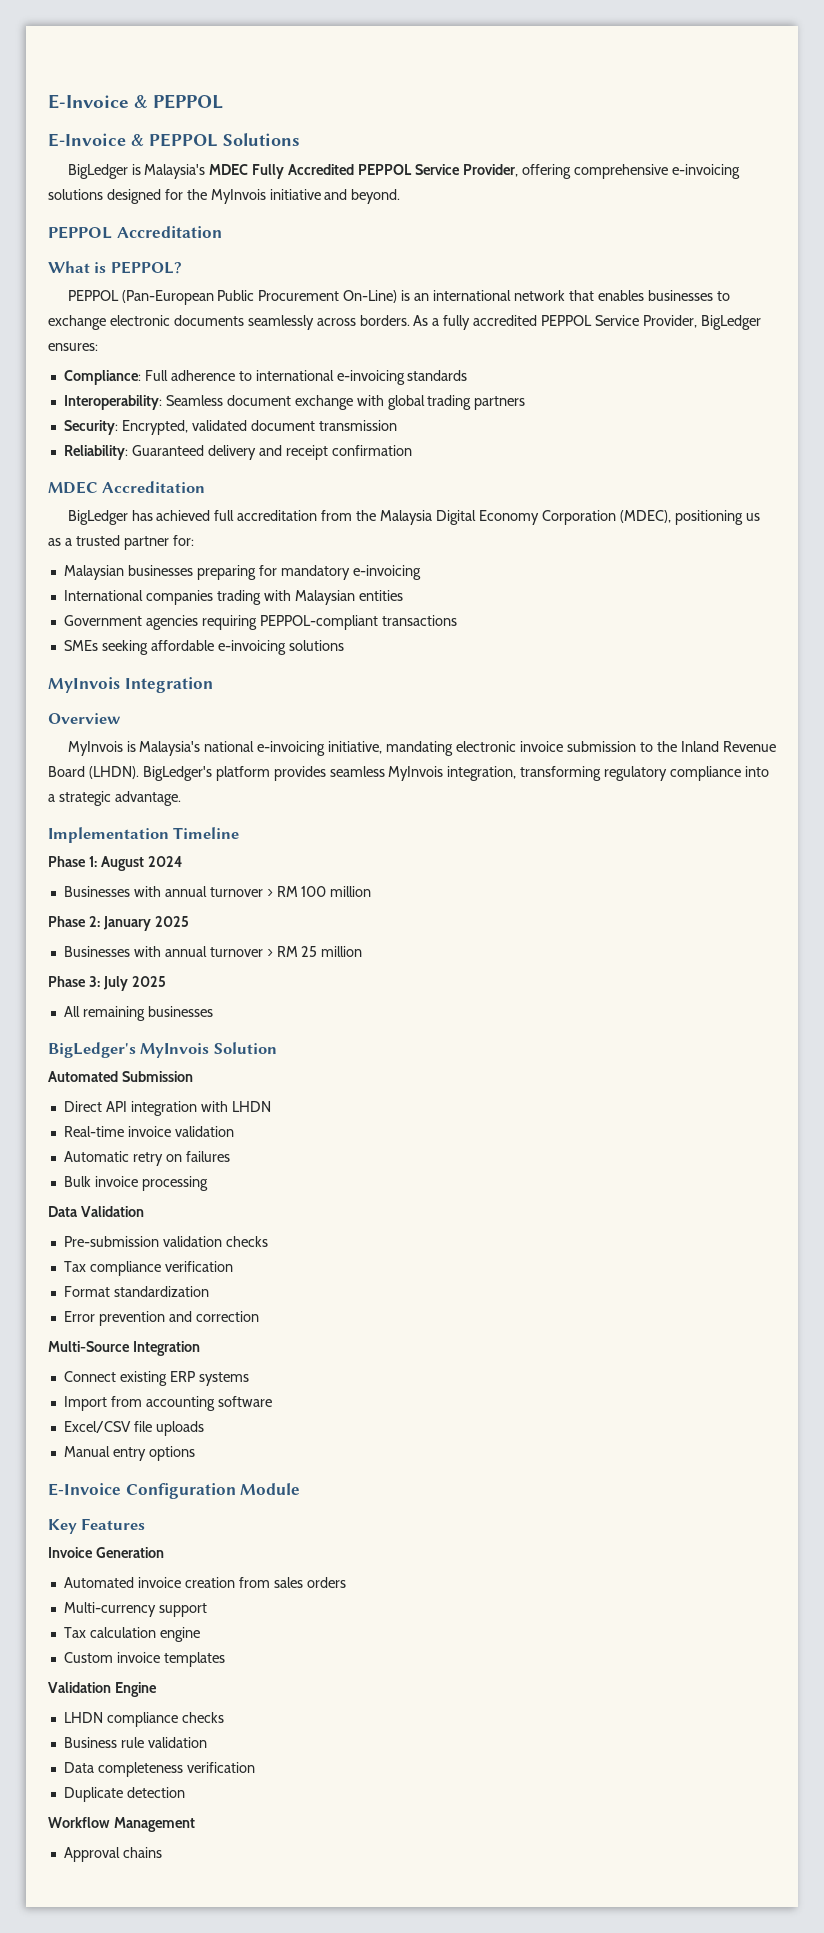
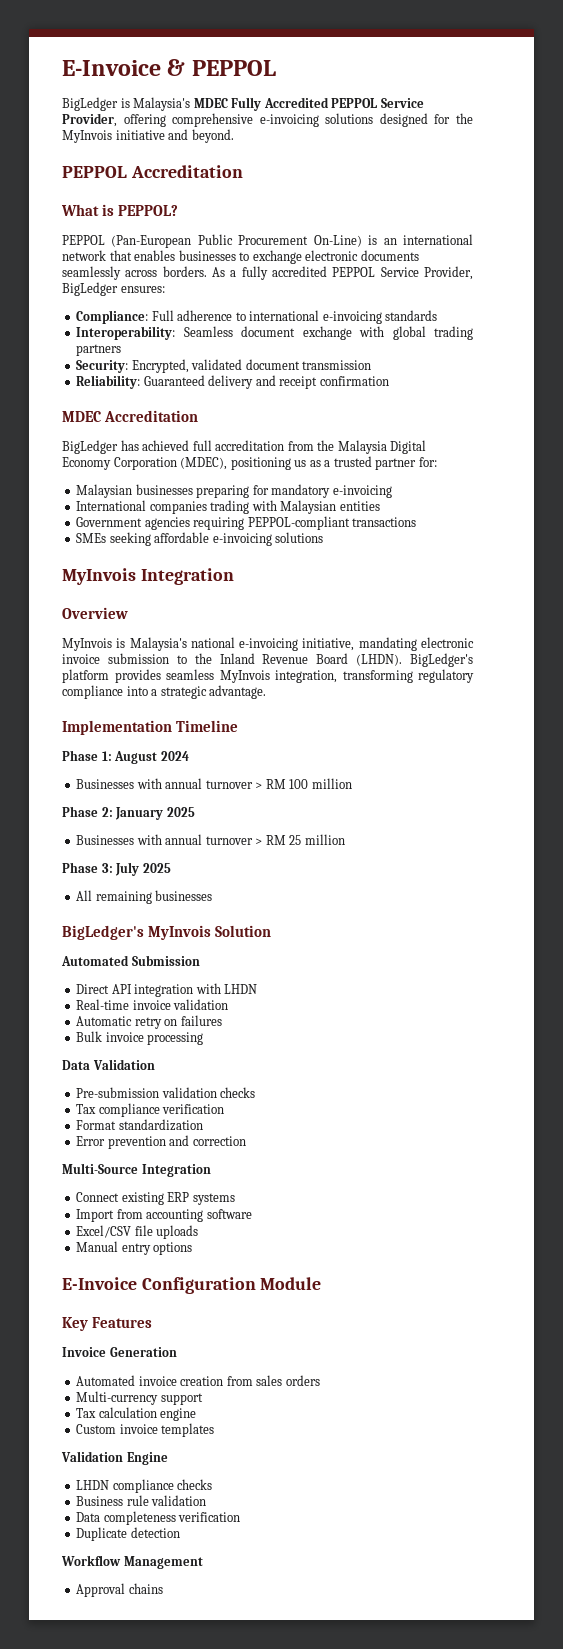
[48,94,224,109] [48,133,300,147] E-Invoice & PEPPOL // E-Invoice & PEPPOL Solutions -> [62,59,276,76] E-Invoice & PEPPOL

